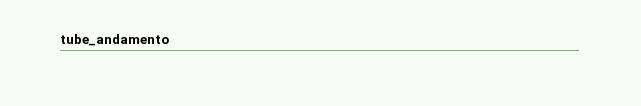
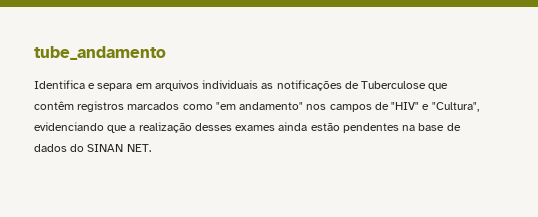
(169, 40) none -> [34,80,449,91] [34,101,479,112] [34,122,461,133] [34,144,151,152] // Identifica e separa em arquivos individuais as notificações de Tuberculose que contêm registros marcados como "em andamento" nos campos de "HIV" e "Cultura", evidenciando que a realização desses exames ainda estão pendentes na base de dados do SINAN NET.

